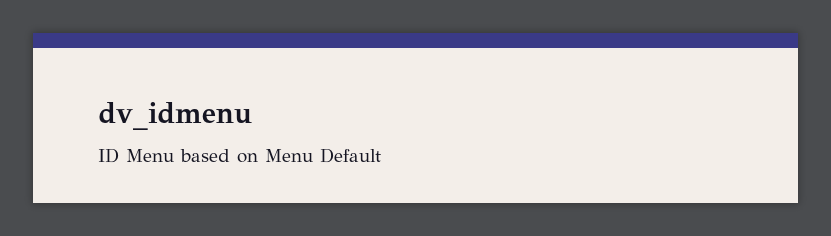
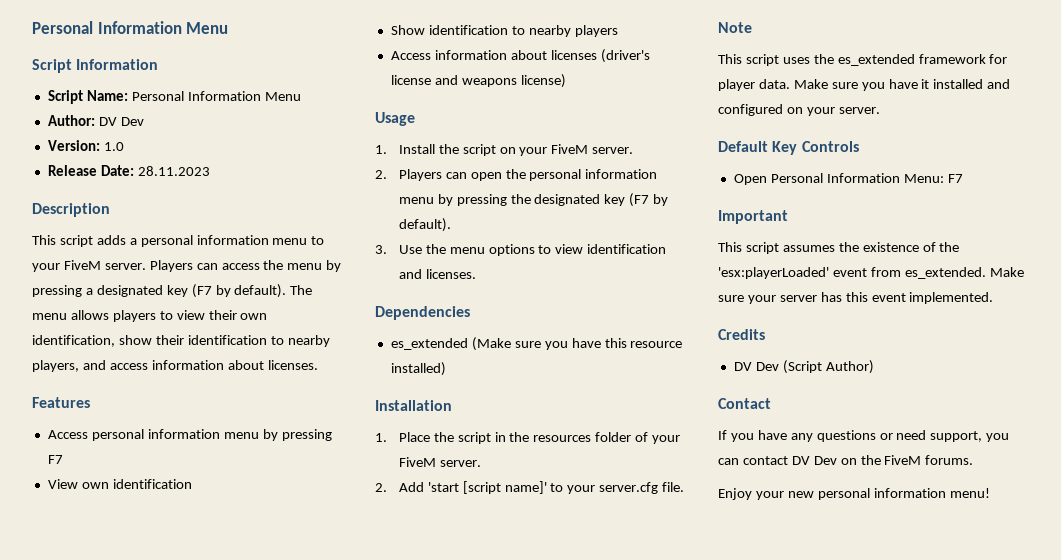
[98,102,252,130] [98,148,381,163] dv_idmenu // ID Menu based on Menu Default -> [32,21,229,34] [32,59,159,73] [47,90,301,104] [47,115,144,126] [47,140,124,151] [47,165,210,176] [32,203,110,217] [32,235,325,247] [32,260,342,272] [32,284,313,298] [32,310,268,322] [32,335,330,347] [32,360,318,372] [32,397,90,408] [47,429,332,441] [47,455,63,464] [47,479,192,489] [390,25,618,37] [390,49,650,63] [390,74,566,88] [375,112,415,126] [375,144,634,156] [375,169,658,181] [398,193,669,207] [398,218,451,232] [375,244,667,256] [398,269,476,279] [375,306,470,320] [390,337,683,351] [390,362,446,376] [375,400,452,411] [375,432,681,444] [398,457,481,467] [375,481,685,494] [718,22,752,33] [718,54,1008,66] [718,79,1011,91] [718,104,880,116] [718,141,859,155] [733,173,963,185] [718,210,788,224] [718,242,960,254] [718,267,1024,279] [718,292,994,304] [718,329,765,340] [733,360,874,374] [718,398,771,409] [718,430,1010,442] [718,455,974,465] [718,488,990,500] Personal Information Menu // Script Information // Script Name: Personal Information Menu // Author: DV Dev // Version: 1.0 // Release Date: 28.11.2023 // Description // This script adds a personal information menu to your FiveM server. Players can access the menu by pressing a designated key (F7 by default). The menu allows players to view their own identification, show their identification to nearby players, and access information about licenses. // Features // Access personal information menu by pressing F7 // View own identification // Show identification to nearby players // Access information about licenses (driver's license and weapons license) // Usage // 1. Install the script on your FiveM server. // 2. Players can open the personal information menu by pressing the designated key (F7 by default). // 3. Use the menu options to view identification and licenses. // Dependencies // es_extended (Make sure you have this resource installed) // Installation // 1. Place the script in the resources folder of your FiveM server. // 2. Add 'start [script name]' to your server.cfg file. // Note // This script uses the es_extended framework for player data. Make sure you have it installed and configured on your server. // Default Key Controls // Open Personal Information Menu: F7 // Important // This script assumes the existence of the 'esx:playerLoaded' event from es_extended. Make sure your server has this event implemented. // Credits // DV Dev (Script Author) // Contact // If you have any questions or need support, you can contact DV Dev on the FiveM forums. // Enjoy your new personal information menu!

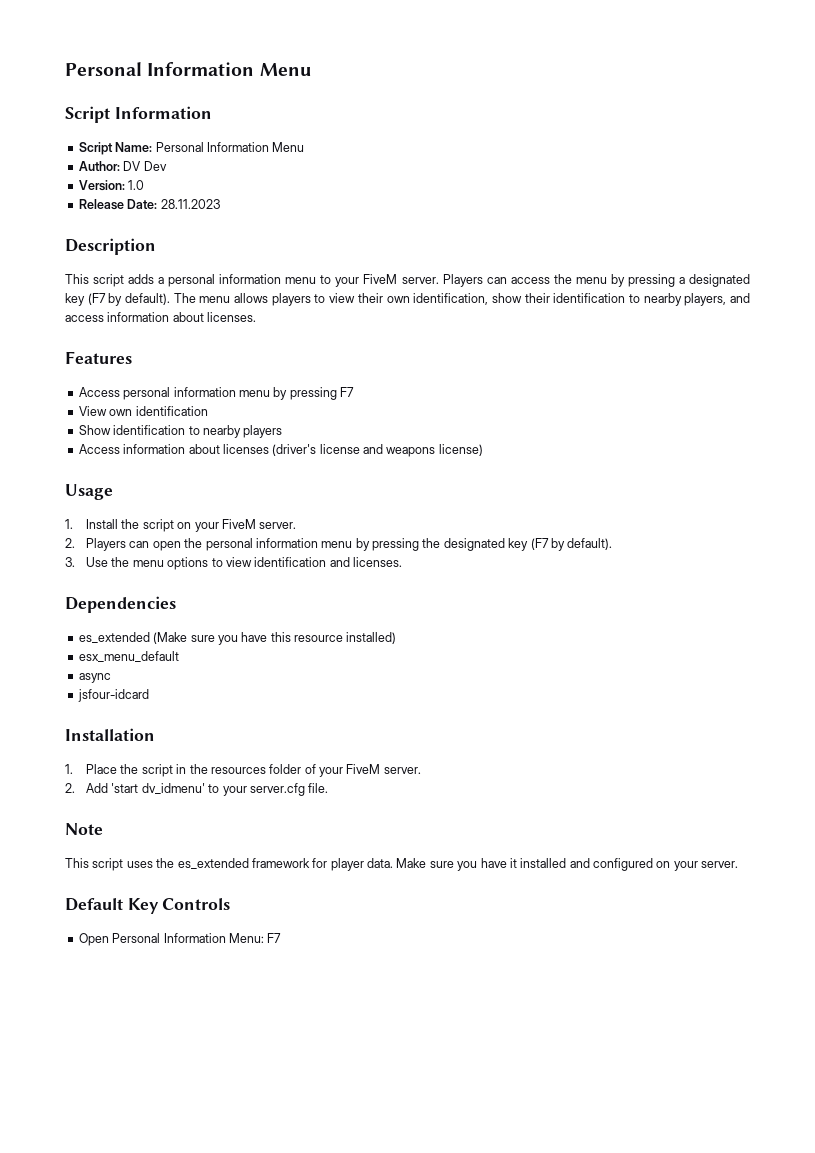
(446, 369) none -> [78,651,179,662] [78,673,111,683] [77,689,149,702] // esx_menu_default // async // jsfour-idcard
[462,481,547,494] [script name]' -> [141,783,205,794] dv_idmenu'
[718,210,788,224] [718,242,960,254] [718,267,1024,279] [718,292,994,304] [718,329,765,340] [733,360,874,374] [718,398,771,409] [718,430,1010,442] [718,455,974,465] [718,488,990,500] // Important // This script assumes the existence of the 'esx:playerLoaded' event from es_extended. Make sure your server has this event implemented. // Credits // DV Dev (Script Author) // Contact // If you have any questions or need support, you can contact DV Dev on the FiveM forums. // Enjoy your new personal information menu! -> (282, 938) none

